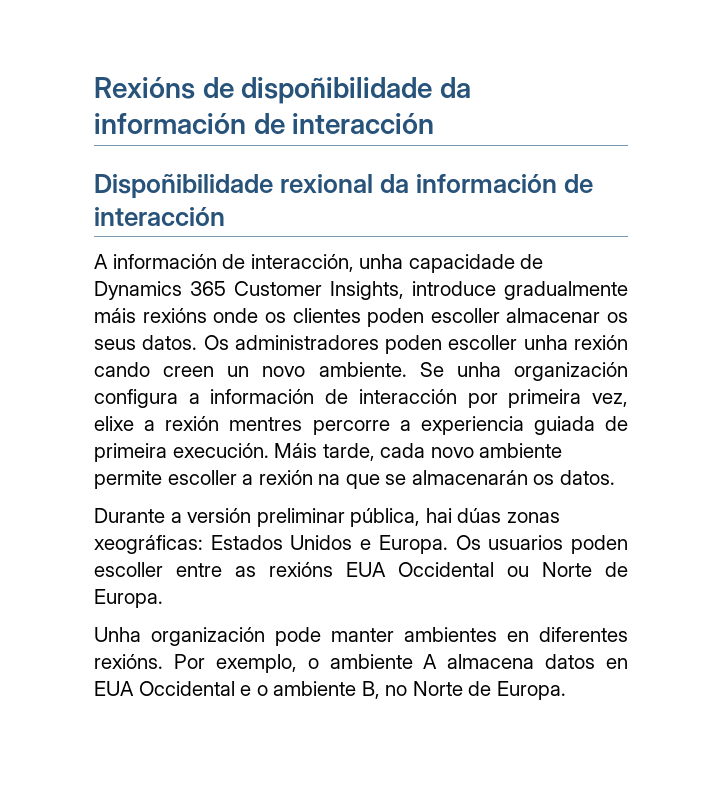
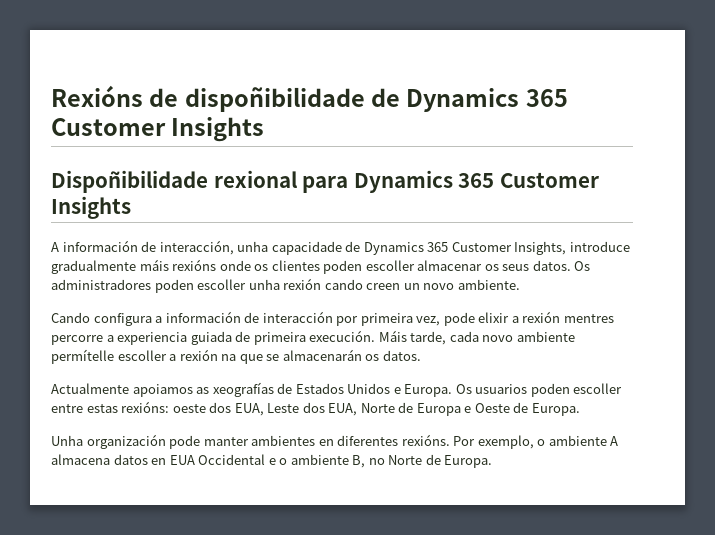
[439,77,471,98] [94,113,435,134] [94,173,594,199] [94,207,225,226] da información de interacción // Dispoñibilidade rexional da información de interacción -> [371,88,568,112] [51,117,265,142] [51,170,599,193] [51,196,131,219] de Dynamics 365 Customer Insights // Dispoñibilidade rexional para Dynamics 365 Customer Insights
[419,362,628,381] Se unha organización -> [51,312,90,323] // Cando
[94,416,134,431] elixe -> [443,312,510,326] pode elixir
[94,470,162,489] permite -> [51,349,114,364] permítelle
[94,508,560,527] [94,535,203,554] Durante a versión preliminar pública, hai dúas zonas xeográficas: -> [51,382,293,397] Actualmente apoiamos as xeografías de
[235,562,592,577] as rexións EUA Occidental ou Norte -> [86,401,510,416] estas rexións: oeste dos EUA, Leste dos EUA, Norte de Europa e Oeste

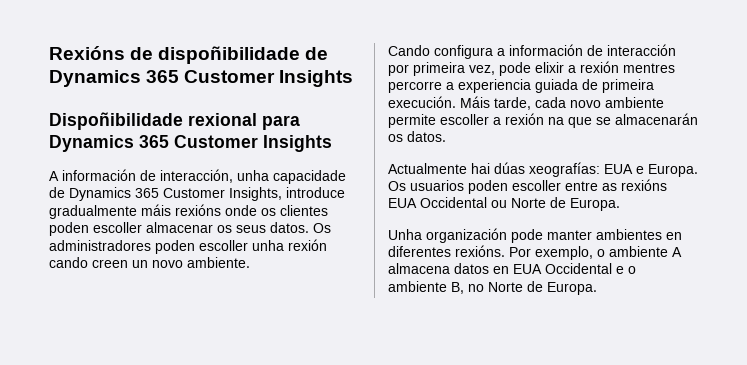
[51,349,114,364] permítelle -> [388,114,436,128] permite
[132,382,391,397] apoiamos as xeografías de Estados Unidos -> [471,162,633,177] hai dúas xeografías: EUA
[86,401,510,416] estas rexións: oeste dos EUA, Leste dos EUA, Norte de Europa e Oeste -> [602,179,667,191] [388,197,546,208] as rexións EUA Occidental ou Norte

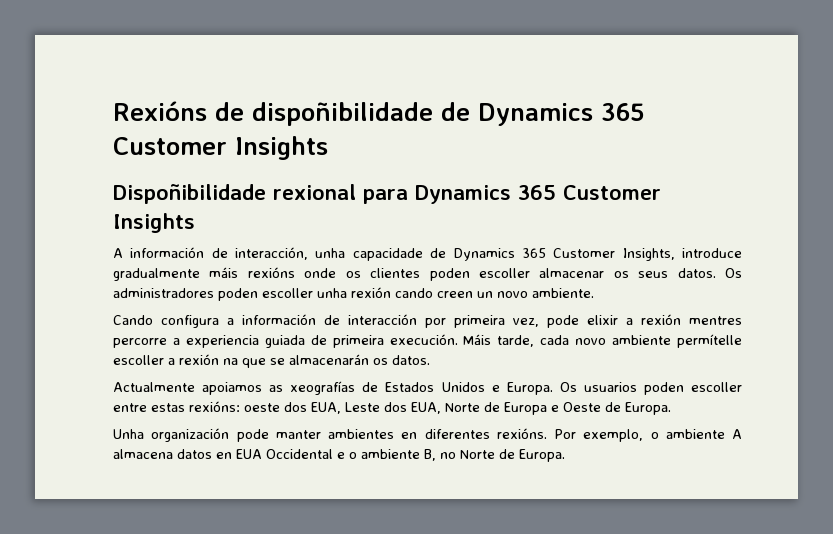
[388,114,436,128] permite -> [677,334,742,348] permítelle
[471,162,633,177] hai dúas xeografías: EUA -> [202,381,485,395] apoiamos as xeografías de Estados Unidos
[602,179,667,191] [388,197,546,208] as rexións EUA Occidental ou Norte -> [151,401,601,415] estas rexións: oeste dos EUA, Leste dos EUA, Norte de Europa e Oeste

